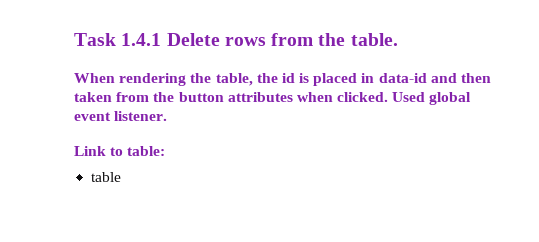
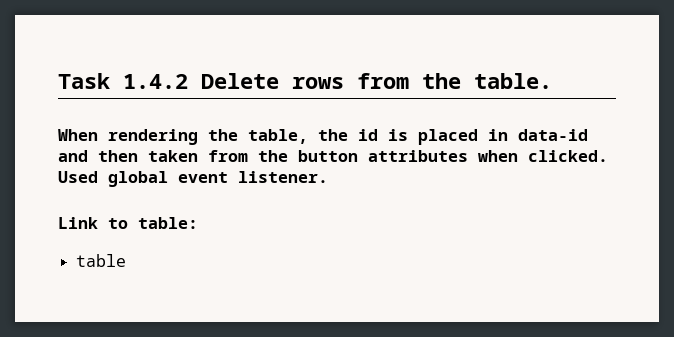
[121,33,162,46] 1.4.1 -> [123,74,188,89] 1.4.2

